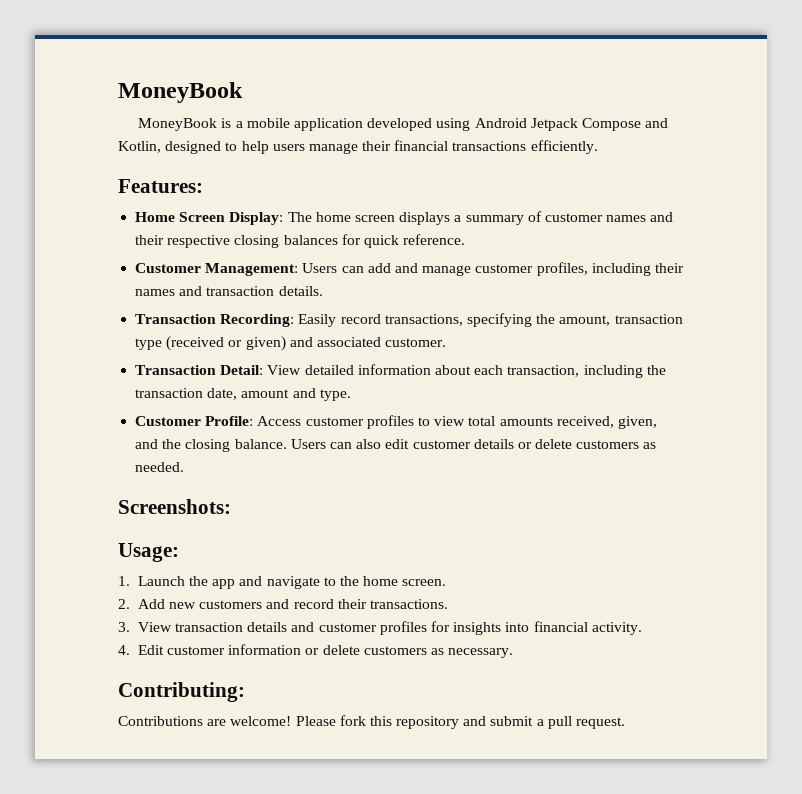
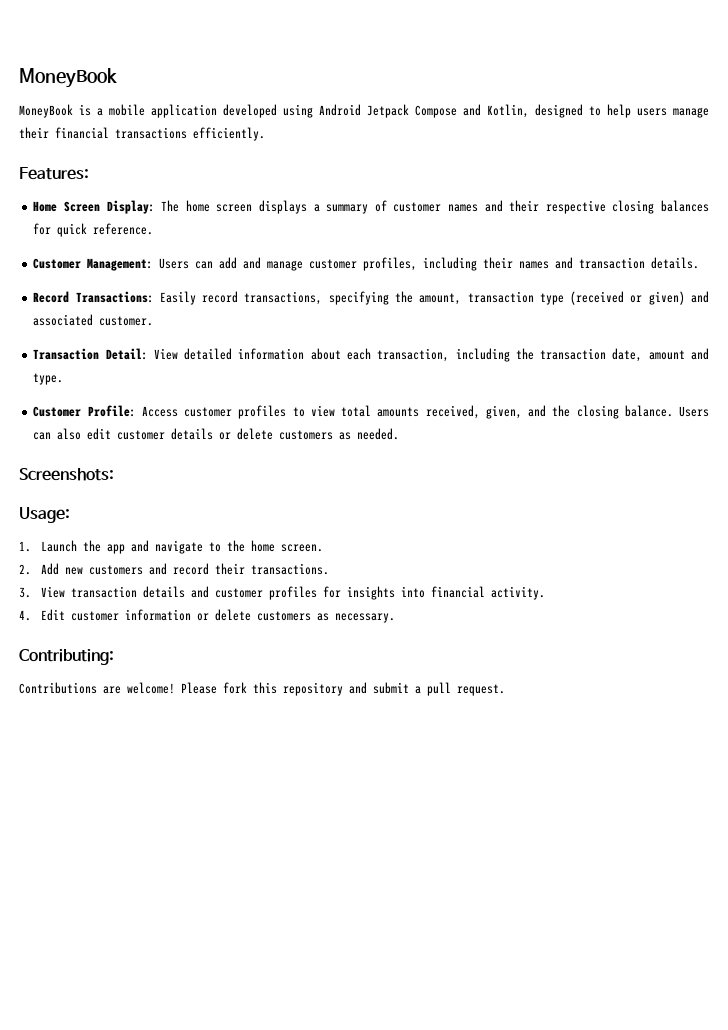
[135,314,295,327] Transaction Recording: -> [33,291,154,303] Record Transactions:

